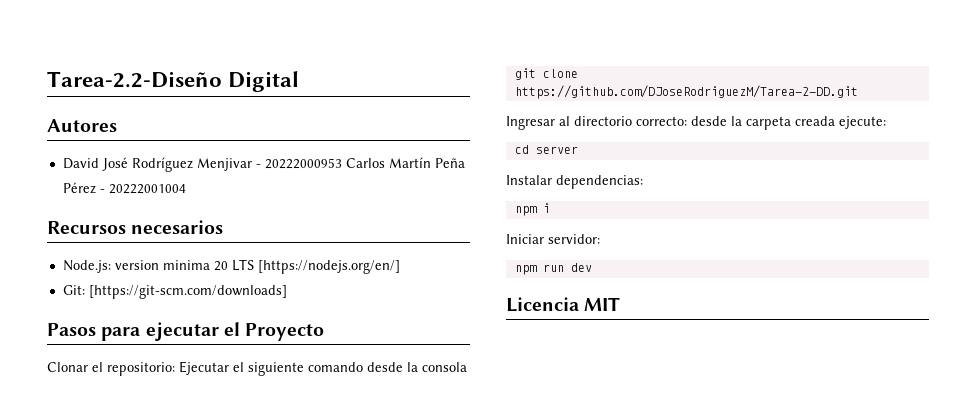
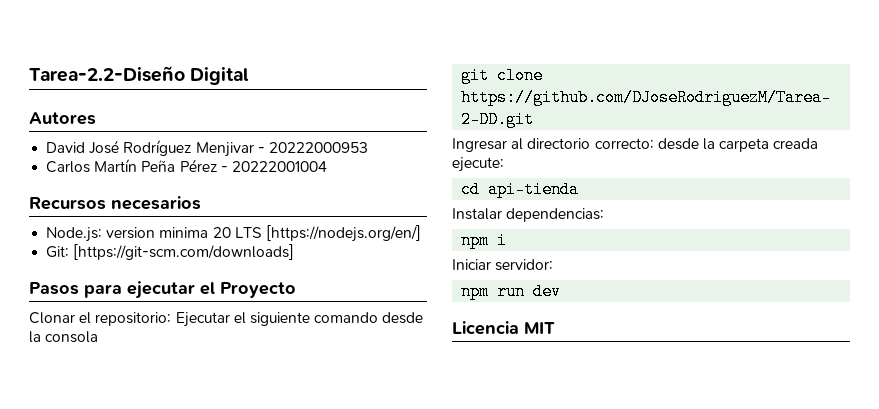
(342, 163) none -> (368, 147) //
[535,146,578,154] server -> [488,181,580,198] api-tienda

